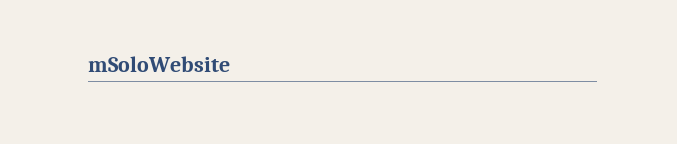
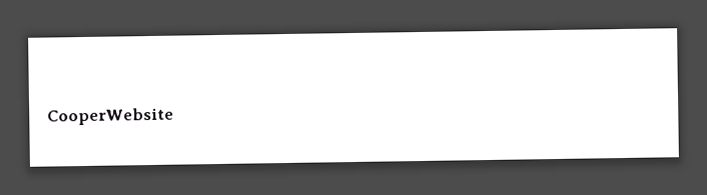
[88,56,230,72] mSoloWebsite -> [47,107,174,126] CooperWebsite

